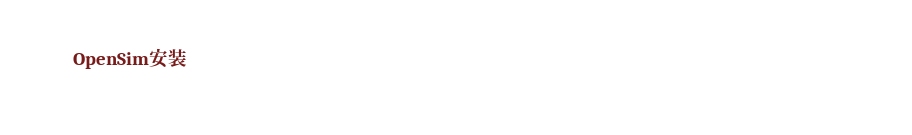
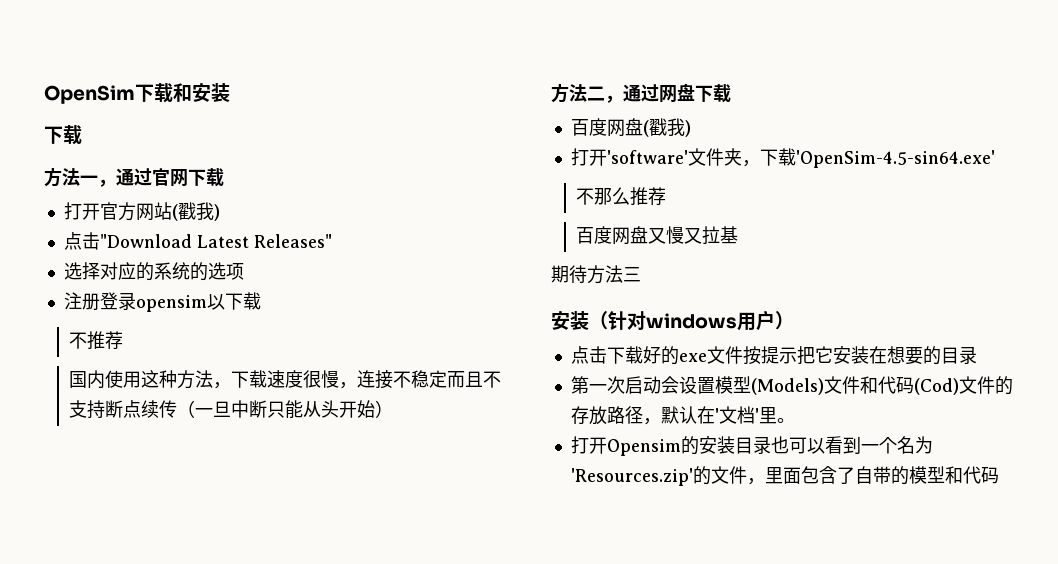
[149,48,187,68] 安装 -> [135,83,230,103] [44,125,82,145] [44,167,224,187] [63,202,220,221] [63,232,332,250] [63,262,244,281] [63,292,261,312] [69,331,124,350] [69,370,502,389] [69,400,394,419] [551,83,731,103] [570,118,691,137] [570,148,995,168] [576,187,667,206] [576,226,739,245] [551,265,641,284] [551,310,794,331] [570,346,977,365] [570,376,1013,395] [570,406,795,425] [570,436,933,456] [570,466,999,486] 下载和安装 // 下载 // 方法一，通过官网下载 // 打开官方网站(戳我) // 点击"Download Latest Releases" // 选择对应的系统的选项 // 注册登录opensim以下载 // 不推荐 // 国内使用这种方法，下载速度很慢，连接不稳定而且不支持断点续传（一旦中断只能从头开始） // 方法二，通过网盘下载 // 百度网盘(戳我) // 打开'software'文件夹，下载'OpenSim-4.5-sin64.exe' // 不那么推荐 // 百度网盘又慢又拉基 // 期待方法三 // 安装（针对windows用户） // 点击下载好的exe文件按提示把它安装在想要的目录 // 第一次启动会设置模型(Models)文件和代码(Cod)文件的存放路径，默认在'文档'里。 // 打开Opensim的安装目录也可以看到一个名为'Resources.zip'的文件，里面包含了自带的模型和代码

